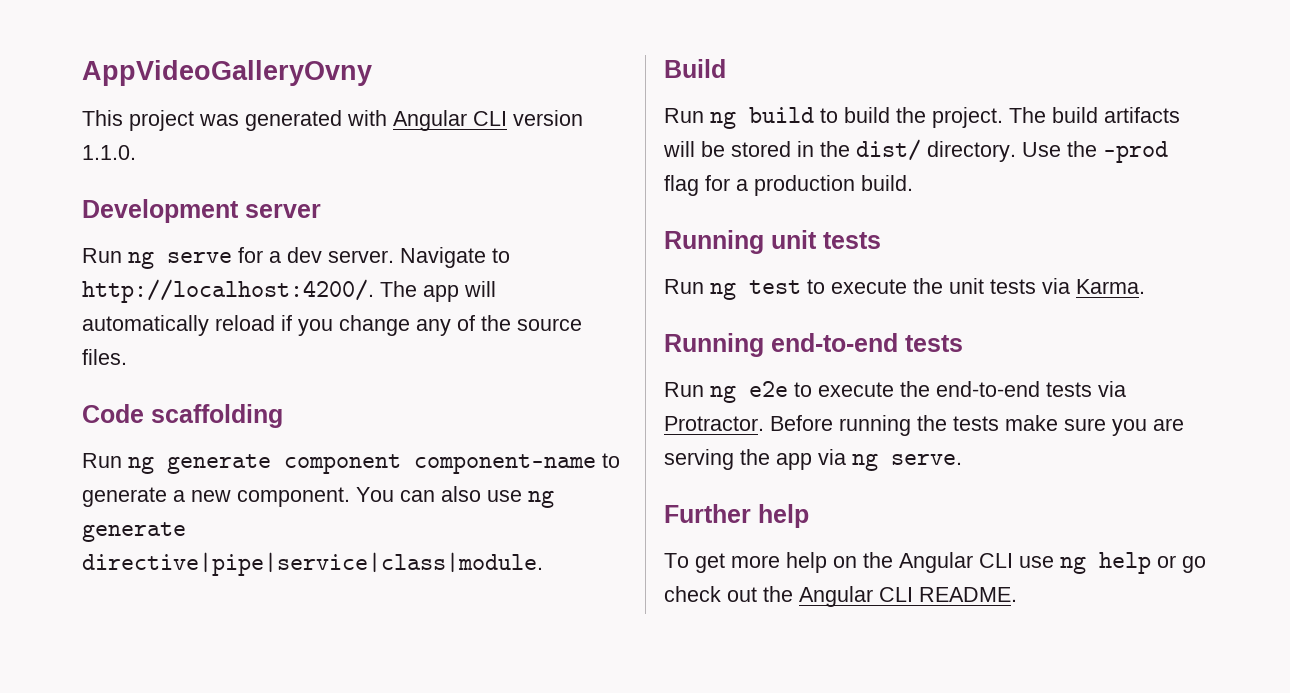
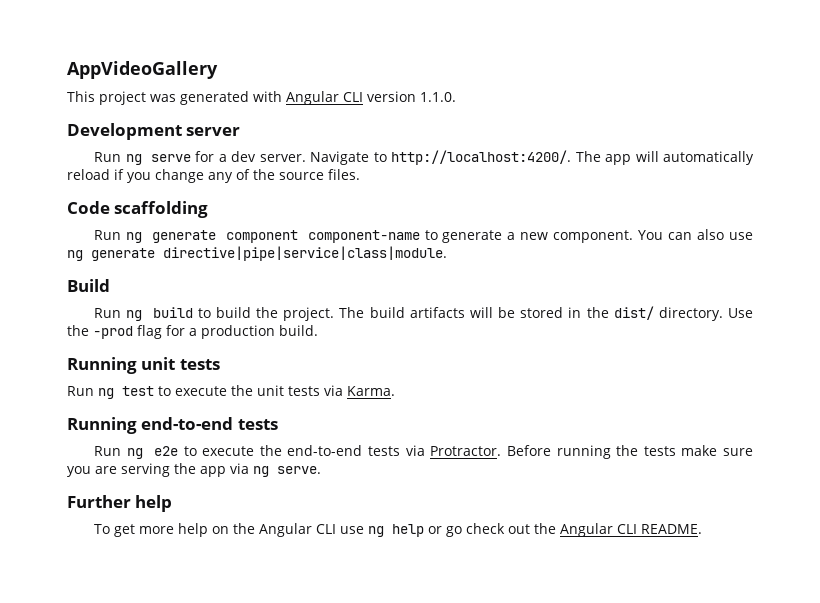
[82,60,372,86] AppVideoGalleryOvny -> [67,61,218,79] AppVideoGallery

